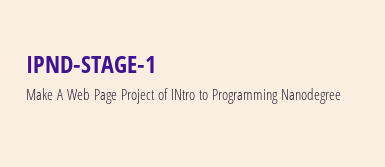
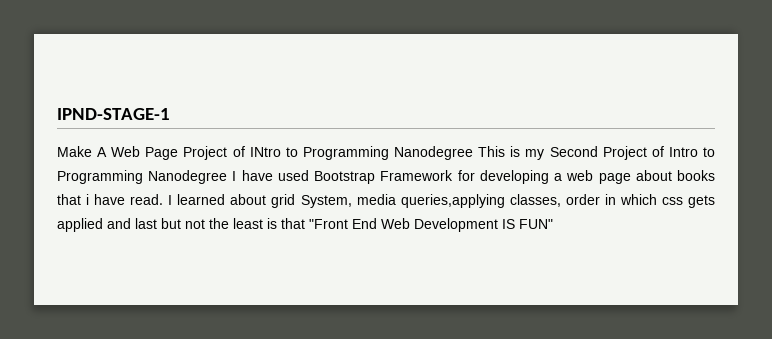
(342, 96) none -> [478,146,716,160] [57,170,716,184] [57,194,715,208] [57,218,553,232] This is my Second Project of Intro to Programming Nanodegree I have used Bootstrap Framework for developing a web page about books that i have read. I learned about grid System, media queries,applying classes, order in which css gets applied and last but not the least is that "Front End Web Development IS FUN"

